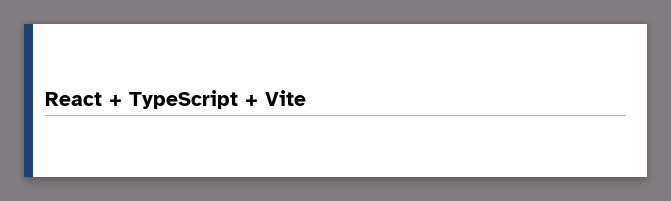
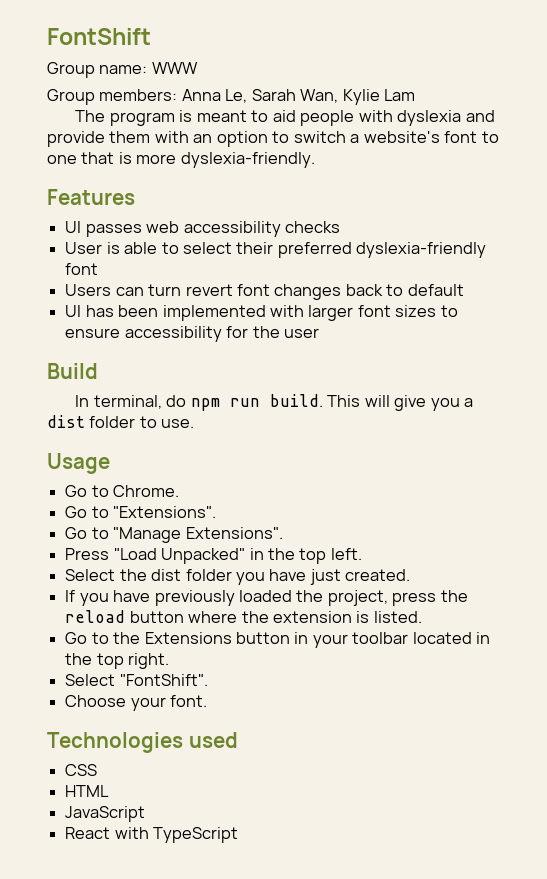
[45,90,306,109] React + TypeScript + Vite -> [47,28,151,45] [47,62,198,78] [47,89,416,105] [75,110,495,126] [47,131,499,147] [47,152,315,168] [47,189,135,205] [65,221,340,237] [65,242,487,258] [65,263,99,275] [65,284,464,300] [65,305,458,321] [65,326,319,342] [47,363,98,379] [75,394,474,411] [47,415,195,428] [47,453,110,474] [65,485,180,497] [65,506,217,518] [65,527,283,543] [65,548,362,564] [65,569,411,585] [65,590,468,606] [65,610,422,623] [65,632,491,648] [65,653,170,669] [65,674,208,686] [65,695,208,711] [47,732,238,753] [65,764,98,776] [65,785,110,797] [65,806,146,822] [65,827,239,843] FontShift // Group name: WWW // Group members: Anna Le, Sarah Wan, Kylie Lam // The program is meant to aid people with dyslexia and provide them with an option to switch a website's font to one that is more dyslexia-friendly. // Features // UI passes web accessibility checks // User is able to select their preferred dyslexia-friendly font // Users can turn revert font changes back to default // UI has been implemented with larger font sizes to ensure accessibility for the user // Build // In terminal, do npm run build. This will give you a dist folder to use. // Usage // Go to Chrome. // Go to "Extensions". // Go to "Manage Extensions". // Press "Load Unpacked" in the top left. // Select the dist folder you have just created. // If you have previously loaded the project, press the reload button where the extension is listed. // Go to the Extensions button in your toolbar located in the top right. // Select "FontShift". // Choose your font. // Technologies used // CSS // HTML // JavaScript // React with TypeScript

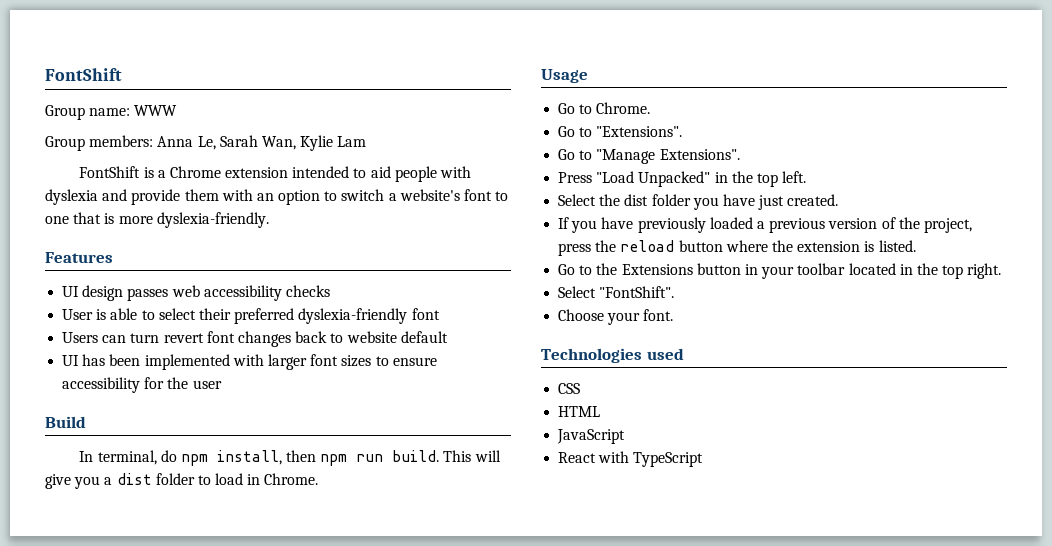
[75,110,247,126] The program is meant -> [79,166,350,178] FontShift is a Chrome extension intended
(82, 227) none -> [82,285,124,301] design
(404, 290) none -> [346,331,397,343] website
(220, 404) none -> [216,450,348,466] install, then npm
[161,419,195,428] use. -> [215,473,319,485] load in Chrome.
(292, 596) none -> [756,217,896,233] a previous version of

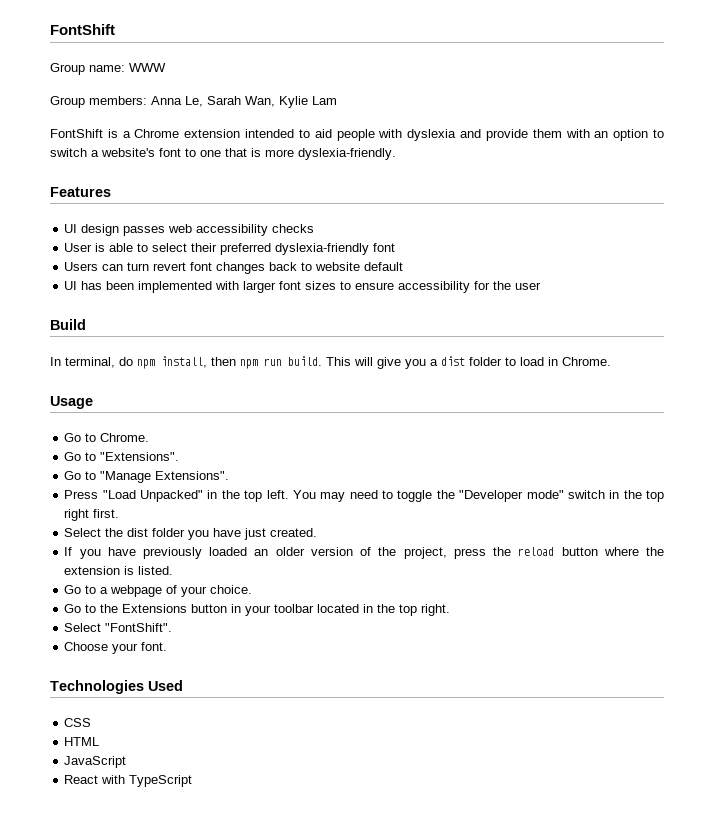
(807, 177) none -> [292,490,664,502] [64,509,120,521] You may need to toggle the "Developer mode" switch in the top right first.
[756,218,826,233] a previous -> [254,547,305,556] an older
(916, 246) none -> [64,585,253,597] // Go to a webpage of your choice.
[646,348,684,360] used -> [148,680,183,691] Used

